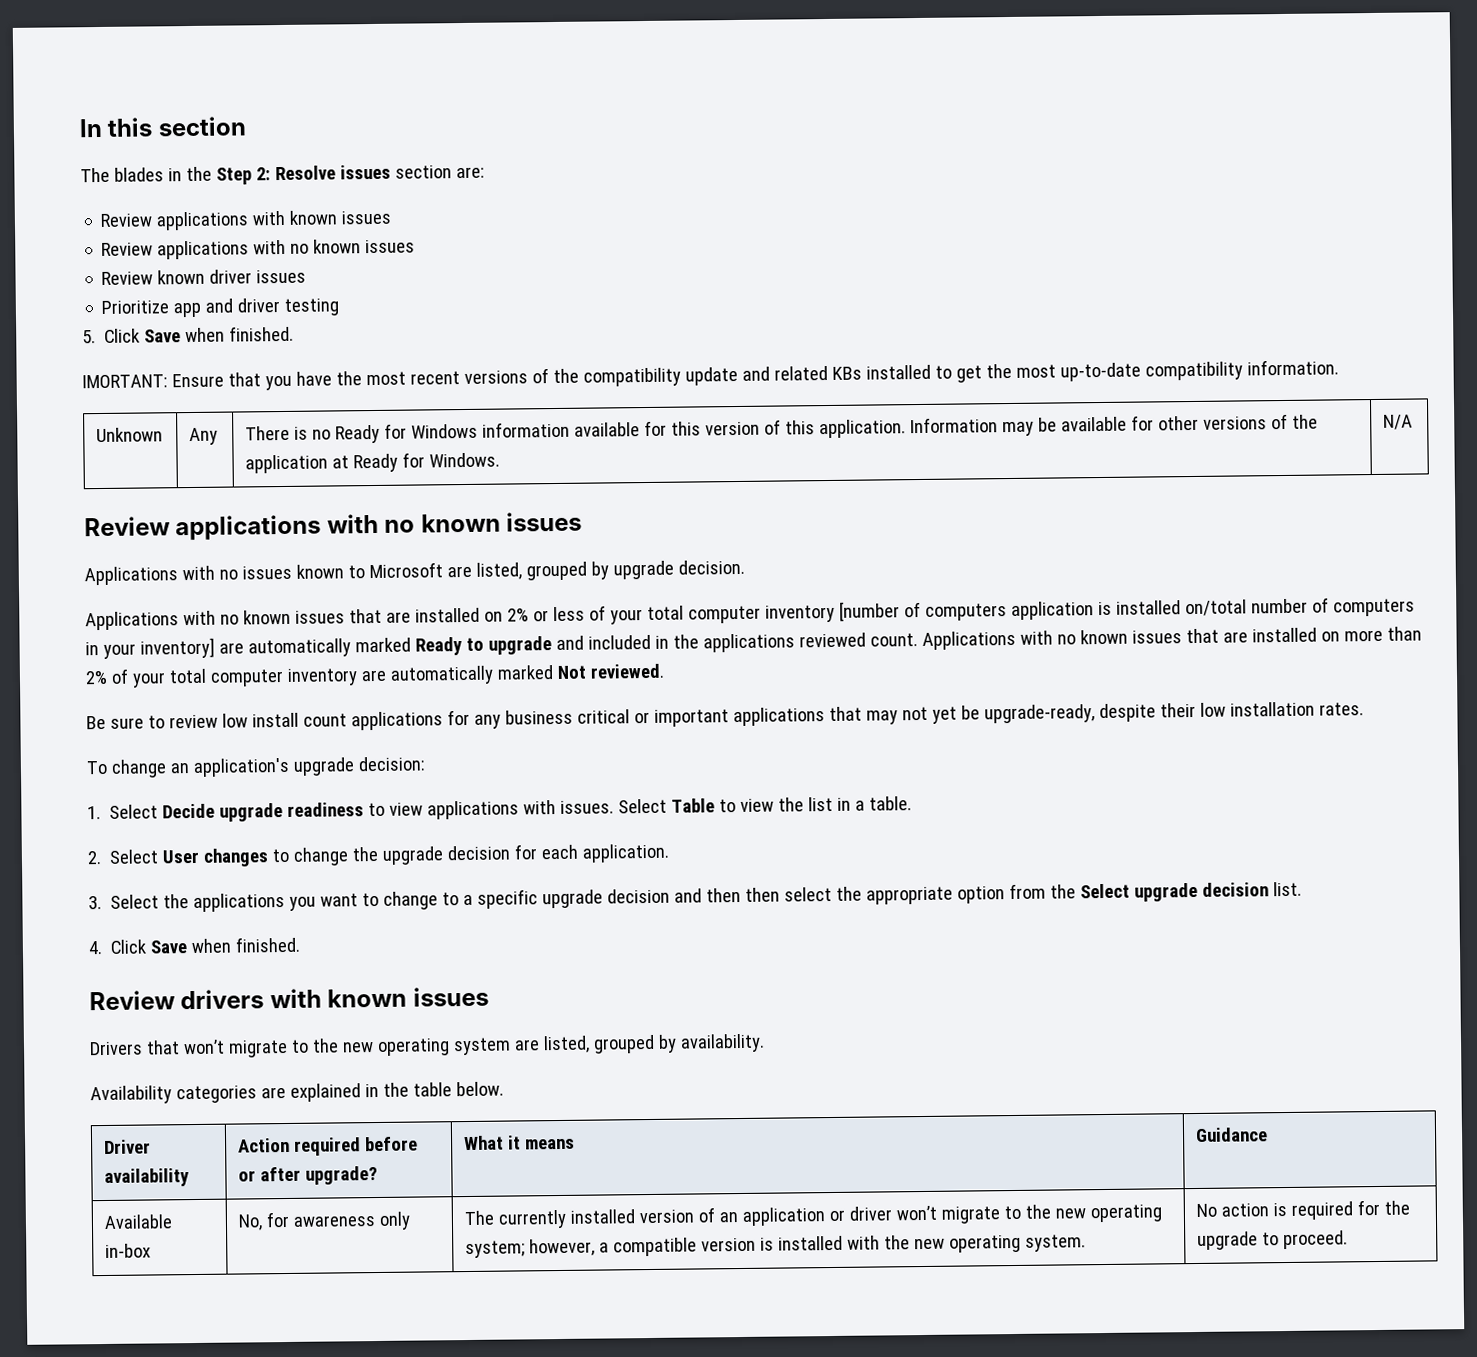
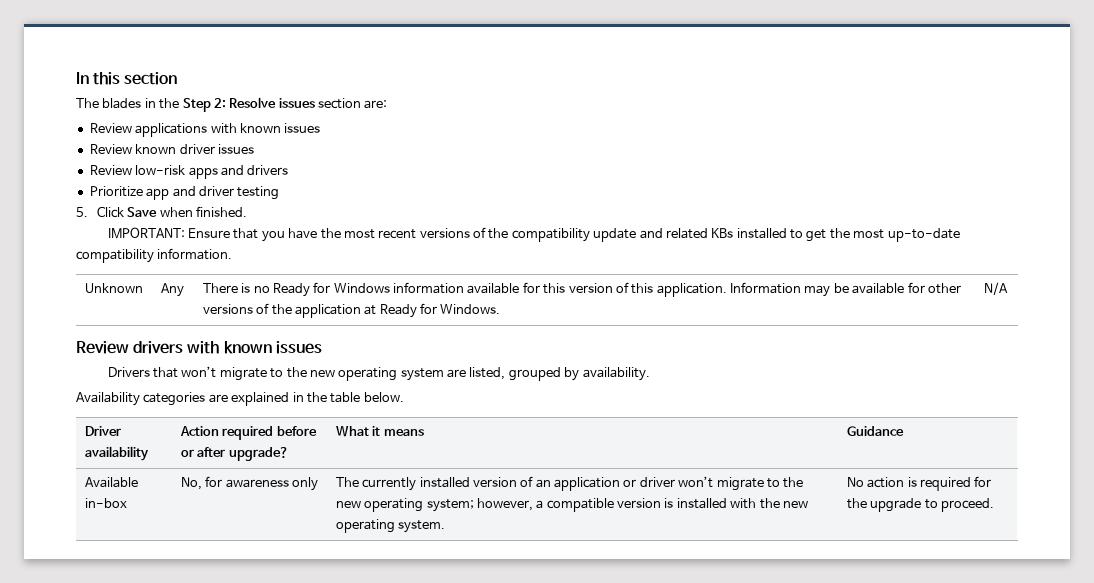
[157,239,416,260] [101,269,307,285] applications with no known issues // Review known driver issues -> [135,144,254,154] [89,165,289,179] known driver issues // Review low-risk apps and drivers
[82,374,168,389] IMORTANT: -> [107,227,185,239] IMPORTANT:
[84,511,583,541] [84,559,745,586] [85,597,1415,631] [85,626,1422,659] [85,663,664,688] [86,701,1364,731] [86,756,425,778] [87,796,913,822] [87,843,671,867] [88,881,1303,913] [88,936,301,955] // Review applications with no known issues // Applications with no issues known to Microsoft are listed, grouped by upgrade decision. // Applications with no known issues that are installed on 2% or less of your total computer inventory [number of computers application is installed on/total number of computers in your inventory] are automatically marked Ready to upgrade and included in the applications reviewed count. Applications with no known issues that are installed on more than 2% of your total computer inventory are automatically marked Not reviewed. // Be sure to review low install count applications for any business critical or important applications that may not yet be upgrade-ready, despite their low installation rates. // To change an application's upgrade decision: // 1. Select Decide upgrade readiness to view applications with issues. Select Table to view the list in a table. // 2. Select User changes to change the upgrade decision for each application. // 3. Select the applications you want to change to a specific upgrade decision and then then select the appropriate option from the Select upgrade decision list. // 4. Click Save when finished. -> (1008, 288) none

